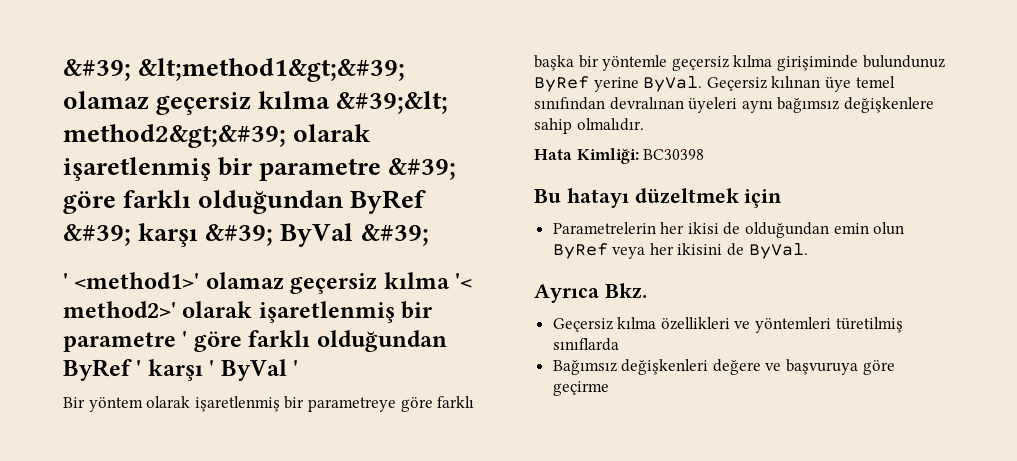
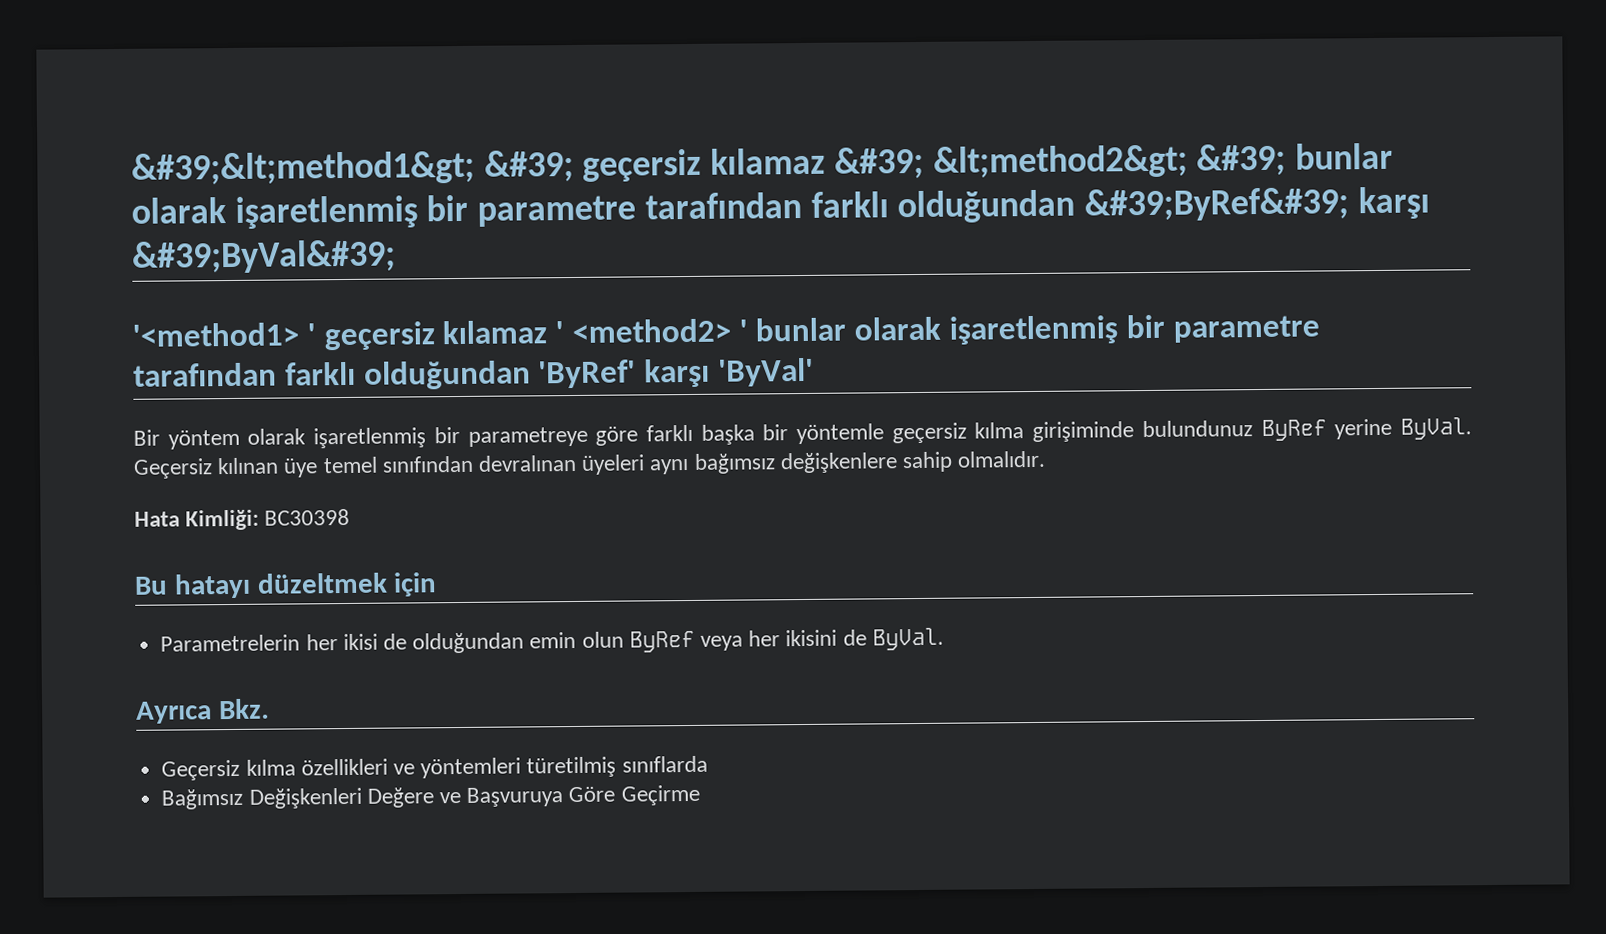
[63,58,406,82] [63,91,449,115] [63,124,372,148] [63,157,457,181] [63,190,427,214] [63,223,429,247] [63,272,473,294] [63,301,433,323] [63,330,447,352] [63,359,299,381] &#39; &lt;method1&gt;&#39; olamaz geçersiz kılma &#39;&lt; method2&gt;&#39; olarak işaretlenmiş bir parametre &#39; göre farklı olduğundan ByRef &#39; karşı &#39; ByVal &#39; // ' <method1>' olamaz geçersiz kılma '< method2>' olarak işaretlenmiş bir parametre ' göre farklı olduğundan ByRef ' karşı ' ByVal ' -> [131,142,1394,186] [131,186,1430,229] [132,239,396,274] [132,314,1320,351] [133,357,814,390] &#39;&lt;method1&gt; &#39; geçersiz kılamaz &#39; &lt;method2&gt; &#39; bunlar olarak işaretlenmiş bir parametre tarafından farklı olduğundan &#39;ByRef&#39; karşı &#39;ByVal&#39; // '<method1> ' geçersiz kılamaz ' <method2> ' bunlar olarak işaretlenmiş bir parametre tarafından farklı olduğundan 'ByRef' karşı 'ByVal'
[621,359,895,375] [552,381,609,396] değişkenleri değere ve başvuruya göre geçirme -> [248,784,700,809] Değişkenleri Değere ve Başvuruya Göre Geçirme

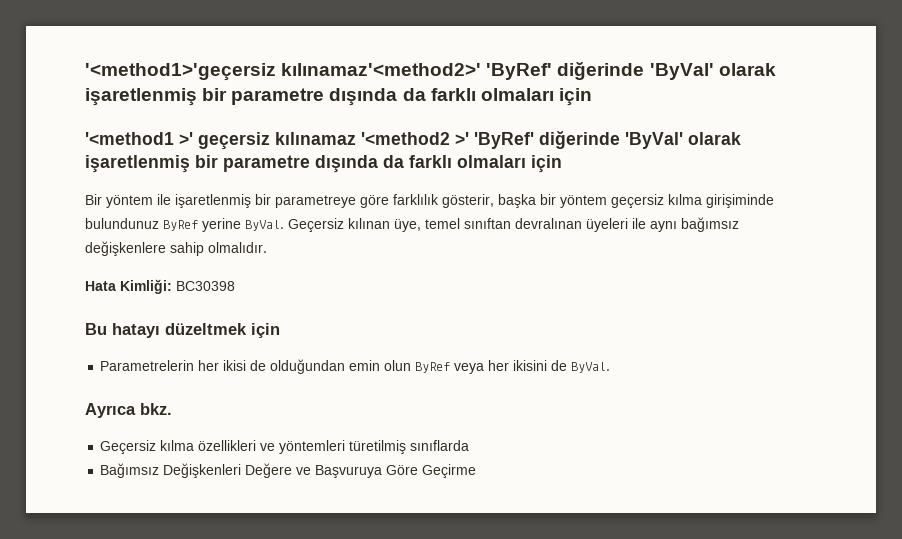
[131,142,1394,186] [131,186,1430,229] [132,239,396,274] [132,314,1320,351] [133,357,814,390] &#39;&lt;method1&gt; &#39; geçersiz kılamaz &#39; &lt;method2&gt; &#39; bunlar olarak işaretlenmiş bir parametre tarafından farklı olduğundan &#39;ByRef&#39; karşı &#39;ByVal&#39; // '<method1> ' geçersiz kılamaz ' <method2> ' bunlar olarak işaretlenmiş bir parametre tarafından farklı olduğundan 'ByRef' karşı 'ByVal' -> [85,62,776,81] [85,88,592,106] [85,131,741,150] [85,155,562,173] '<method1>'geçersiz kılınamaz'<method2>' 'ByRef' diğerinde 'ByVal' olarak işaretlenmiş bir parametre dışında da farklı olmaları için // '<method1 >' geçersiz kılınamaz '<method2 >' 'ByRef' diğerinde 'ByVal' olarak işaretlenmiş bir parametre dışında da farklı olmaları için
[247,428,307,445] olarak -> [157,194,171,205] ile
[645,424,693,442] farklı -> [393,194,494,208] farklılık gösterir,
[796,423,885,445] yöntemle -> [560,195,607,208] yöntem
[283,455,474,478] üye temel sınıfından -> [394,218,511,232] üye, temel sınıftan
(646, 464) none -> [632,218,646,229] ile
[218,698,270,720] Bkz. -> [140,403,172,415] bkz.

